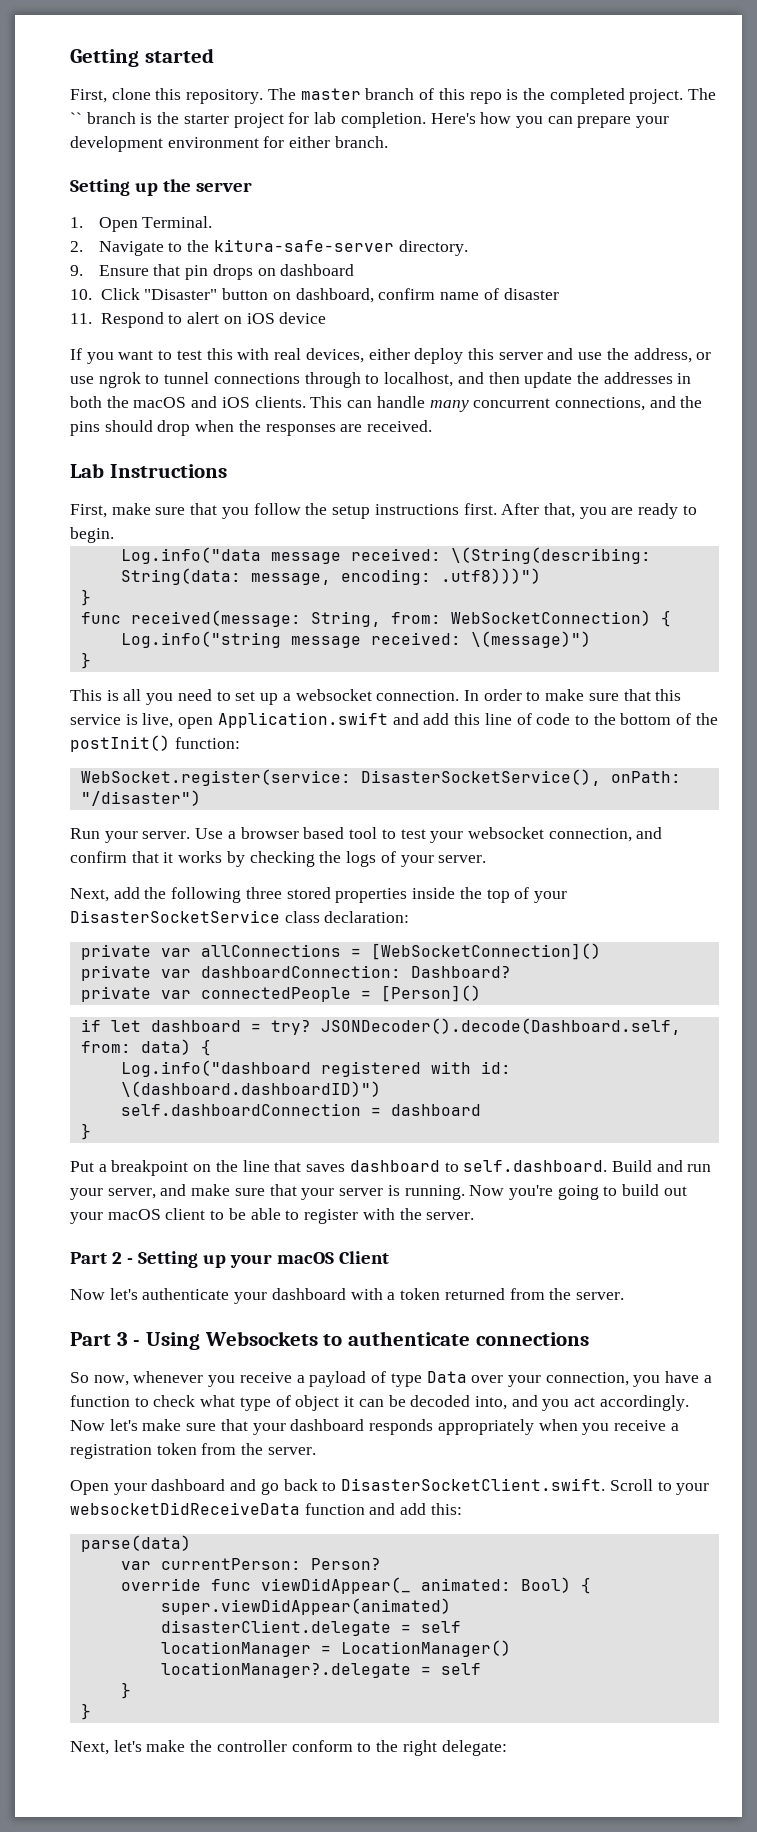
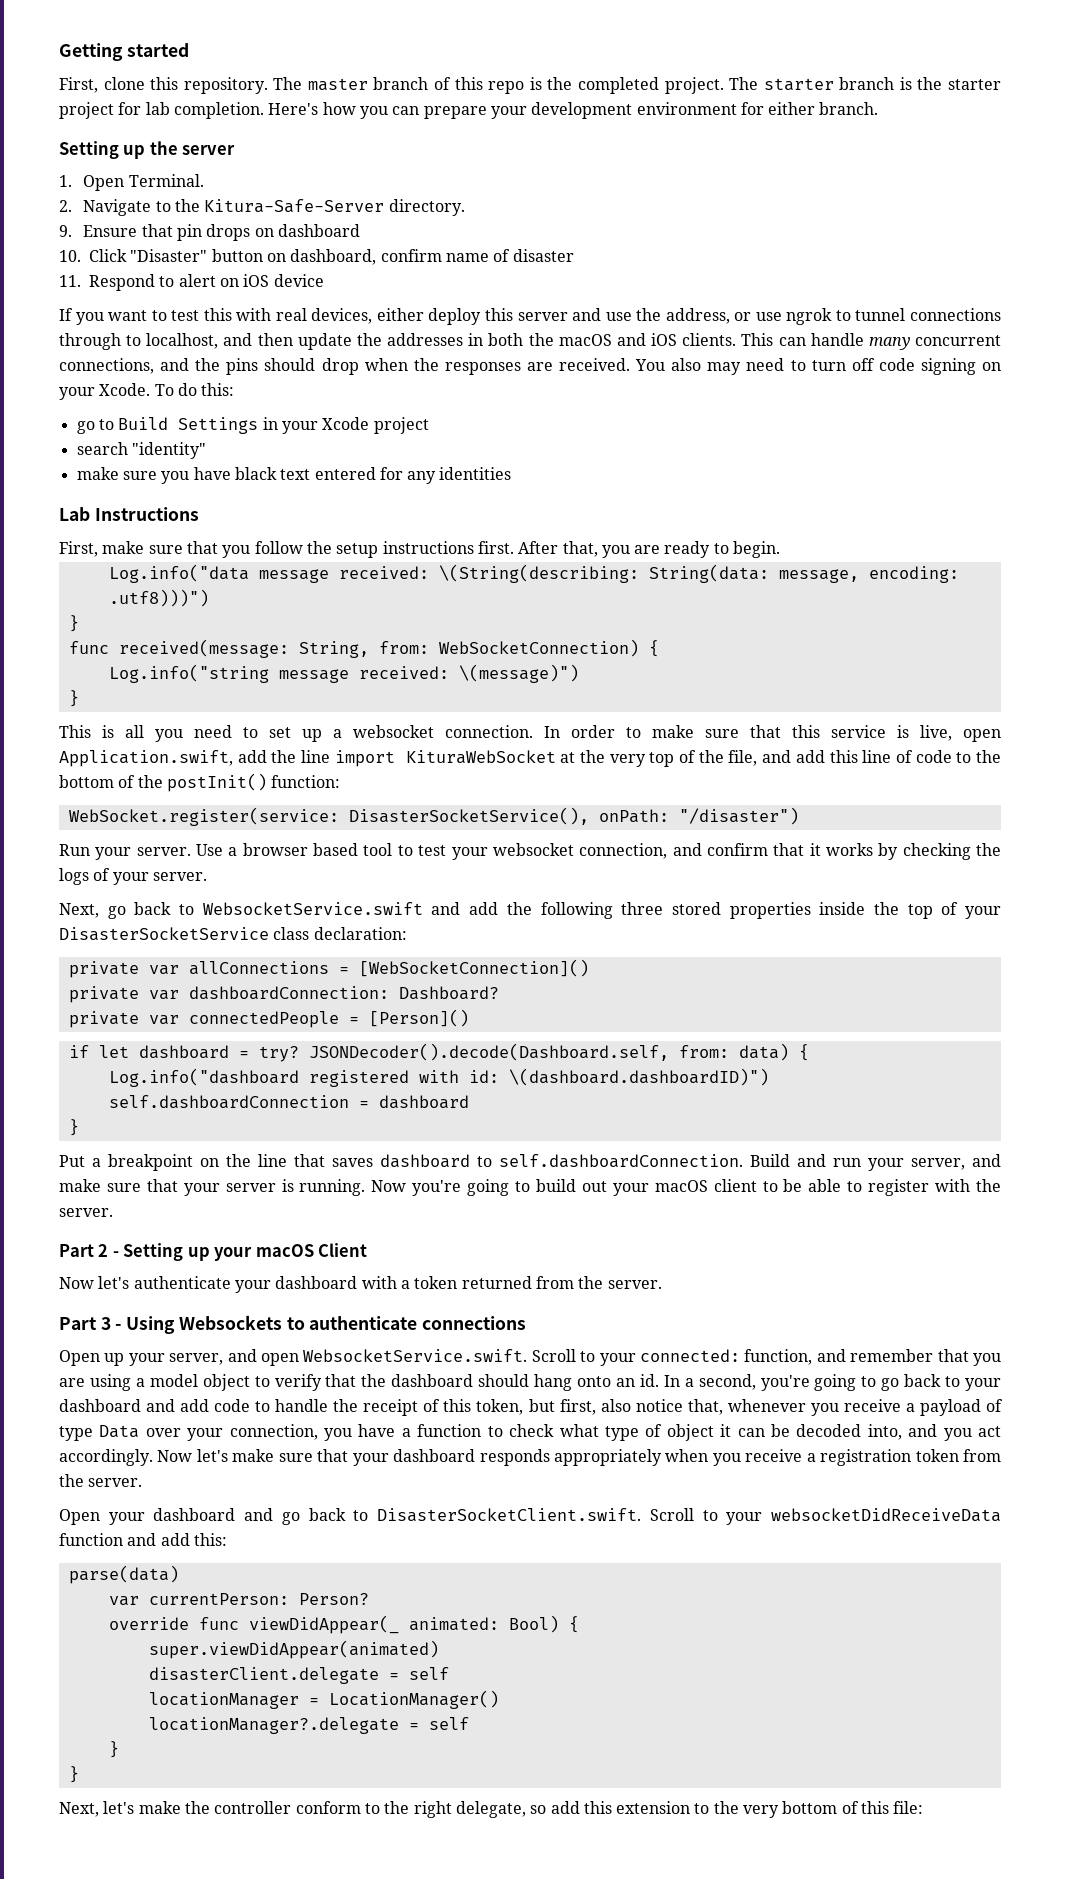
[70,112,82,124] `` -> [763,78,834,91] starter
[213,239,394,252] kitura-safe-server -> [204,199,385,213] Kitura-Safe-Server
(433, 426) none -> [635,358,1002,375] [59,383,235,400] [76,417,429,434] [76,442,206,459] [76,467,512,484] You also may need to turn off code signing on your Xcode. To do this: // go to Build Settings in your Xcode project // search "identity" // make sure you have black text entered for any identities
[217,712,388,728] Application.swift -> [59,750,758,767] Application.swift, add the line import KituraWebSocket at the very top of the file,
(109, 895) none -> [107,902,461,919] go back to WebsocketService.swift and
[463,1160,608,1172] self.dashboard. -> [499,1154,743,1168] self.dashboardConnection.
[70,1372,129,1386] So now, -> [59,1349,1001,1366] [59,1374,1001,1391] [59,1399,723,1416] Open up your server, and open WebsocketService.swift. Scroll to your connected: function, and remember that you are using a model object to verify that the dashboard should hang onto an id. In a second, you're going to go back to your dashboard and add code to handle the receipt of this token, but first, also notice that,
[441,1740,507,1756] delegate: -> [455,1801,924,1818] delegate, so add this extension to the very bottom of this file:

